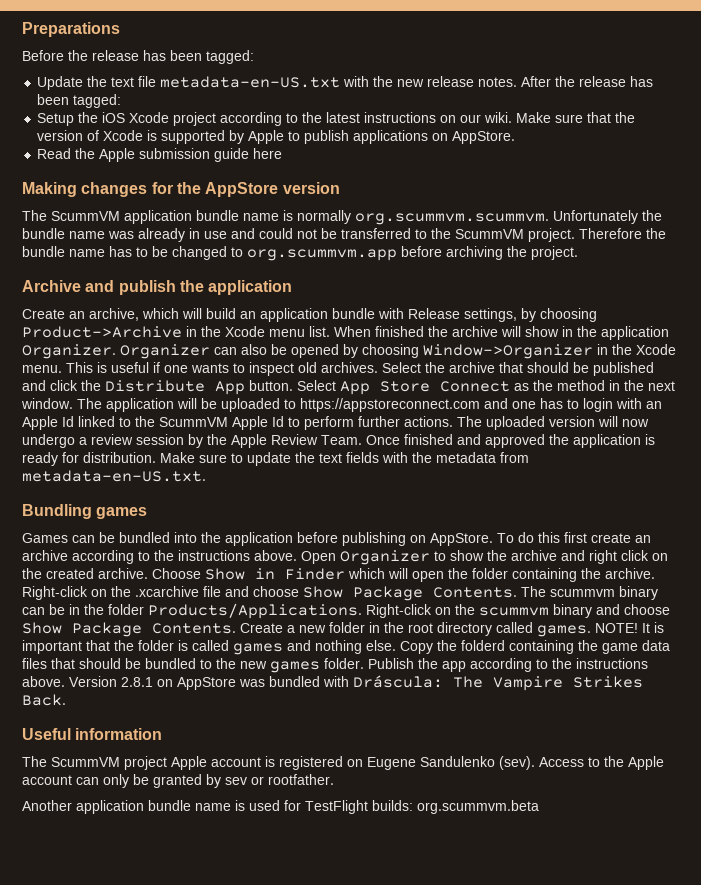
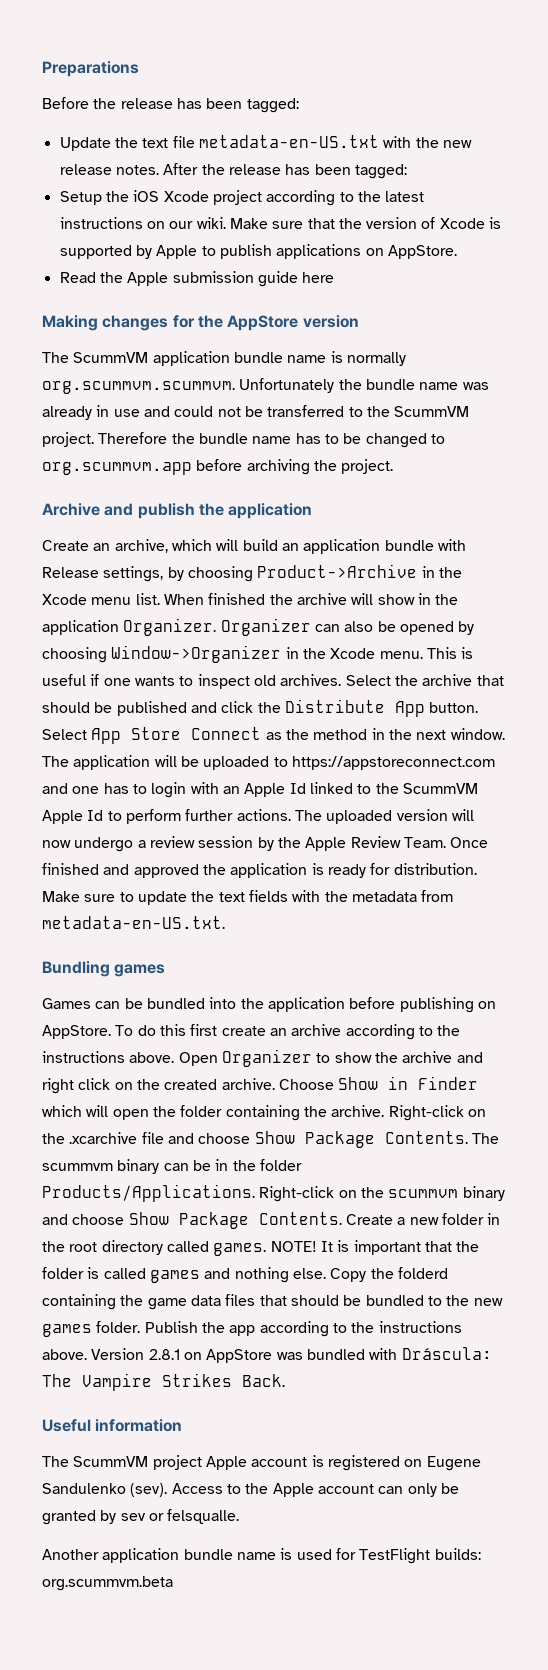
[268,774,334,785] rootfather. -> [167,1509,240,1524] felsqualle.

